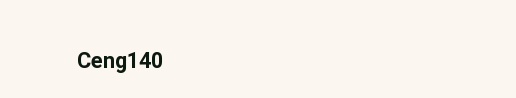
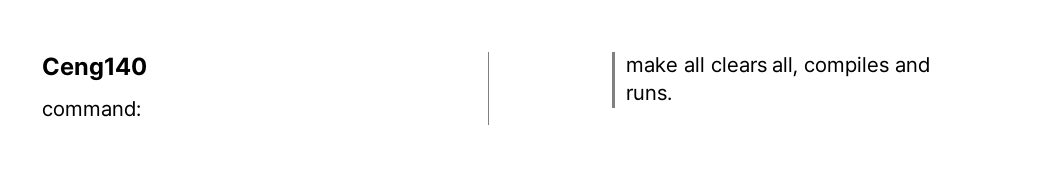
(163, 62) none -> [42,101,141,117] [626,56,930,77] [626,88,673,101] // command: // make all clears all, compiles and runs.

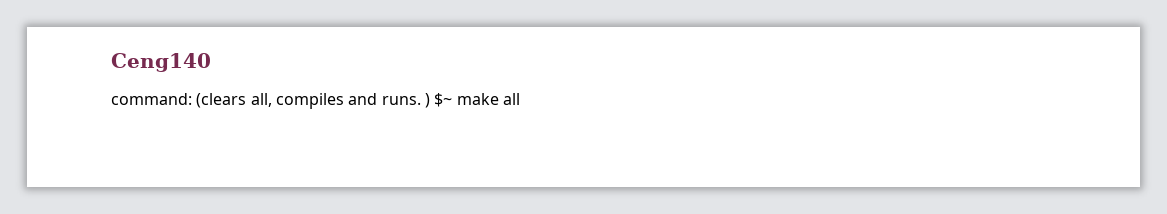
[626,57,767,73] // make all clears -> [196,93,247,108] (clears
(673, 94) none -> [424,93,520,108] ) $~ make all

